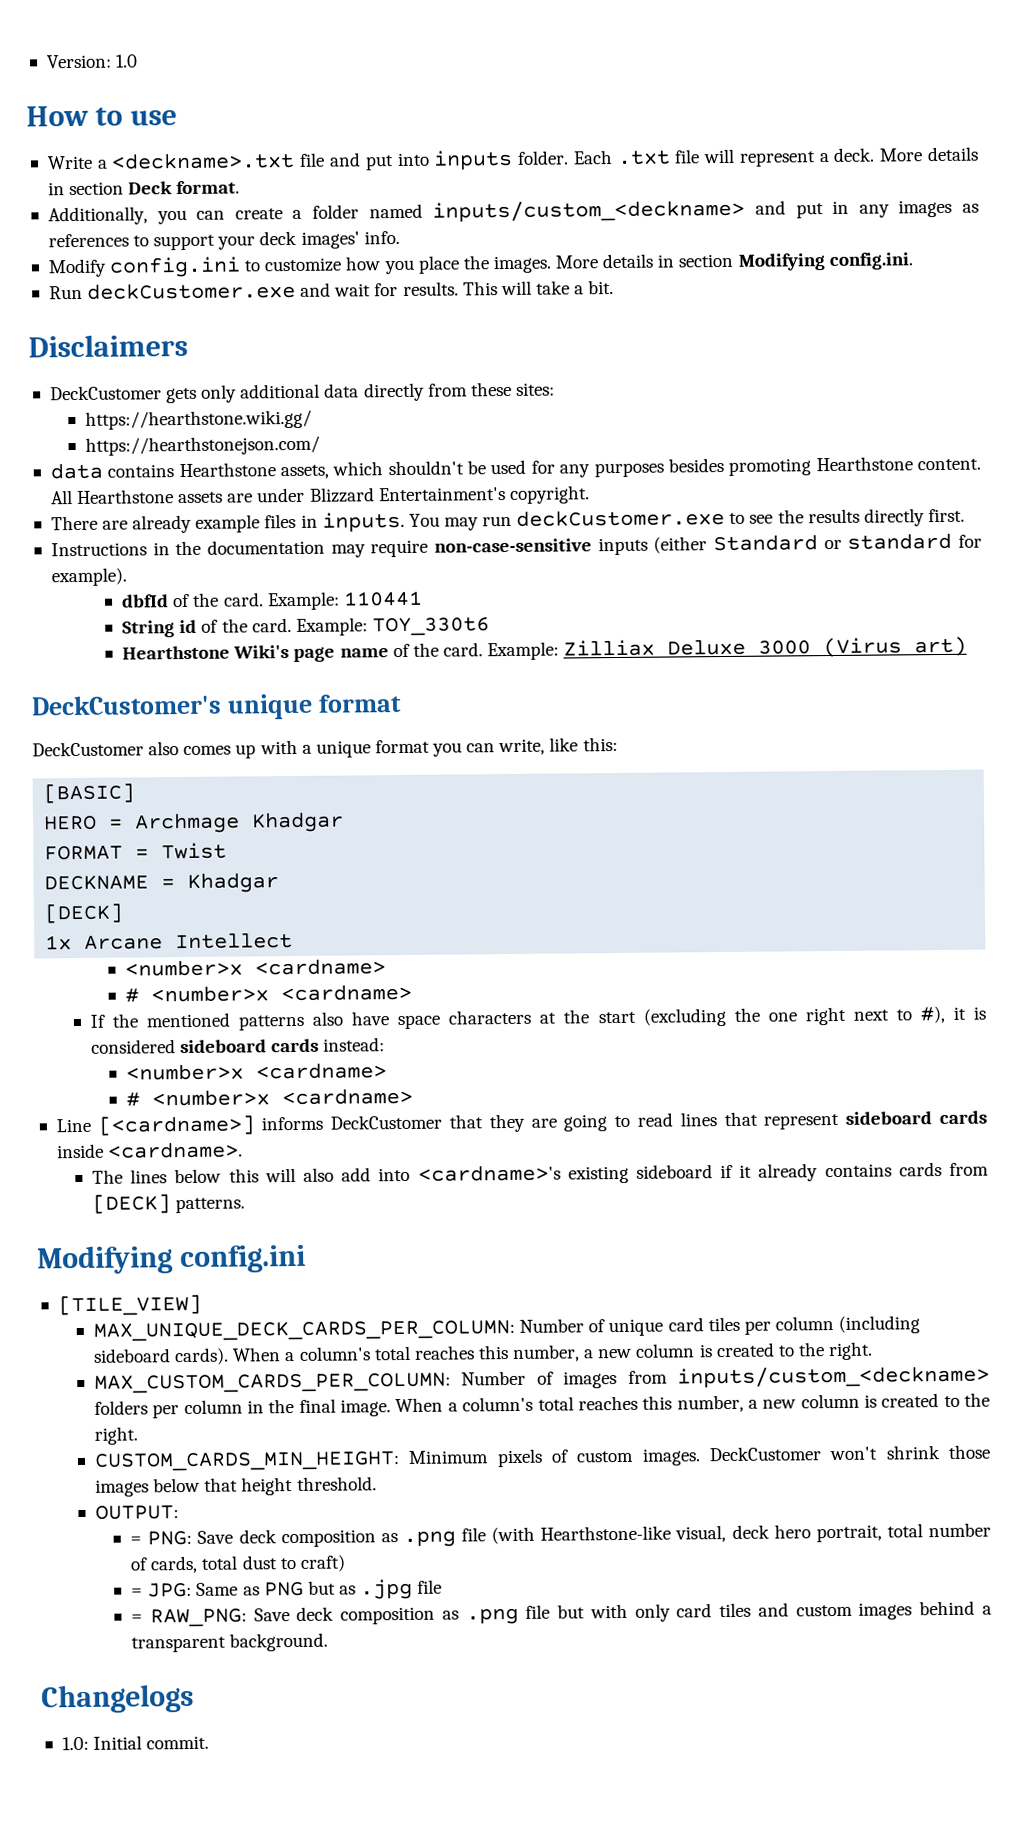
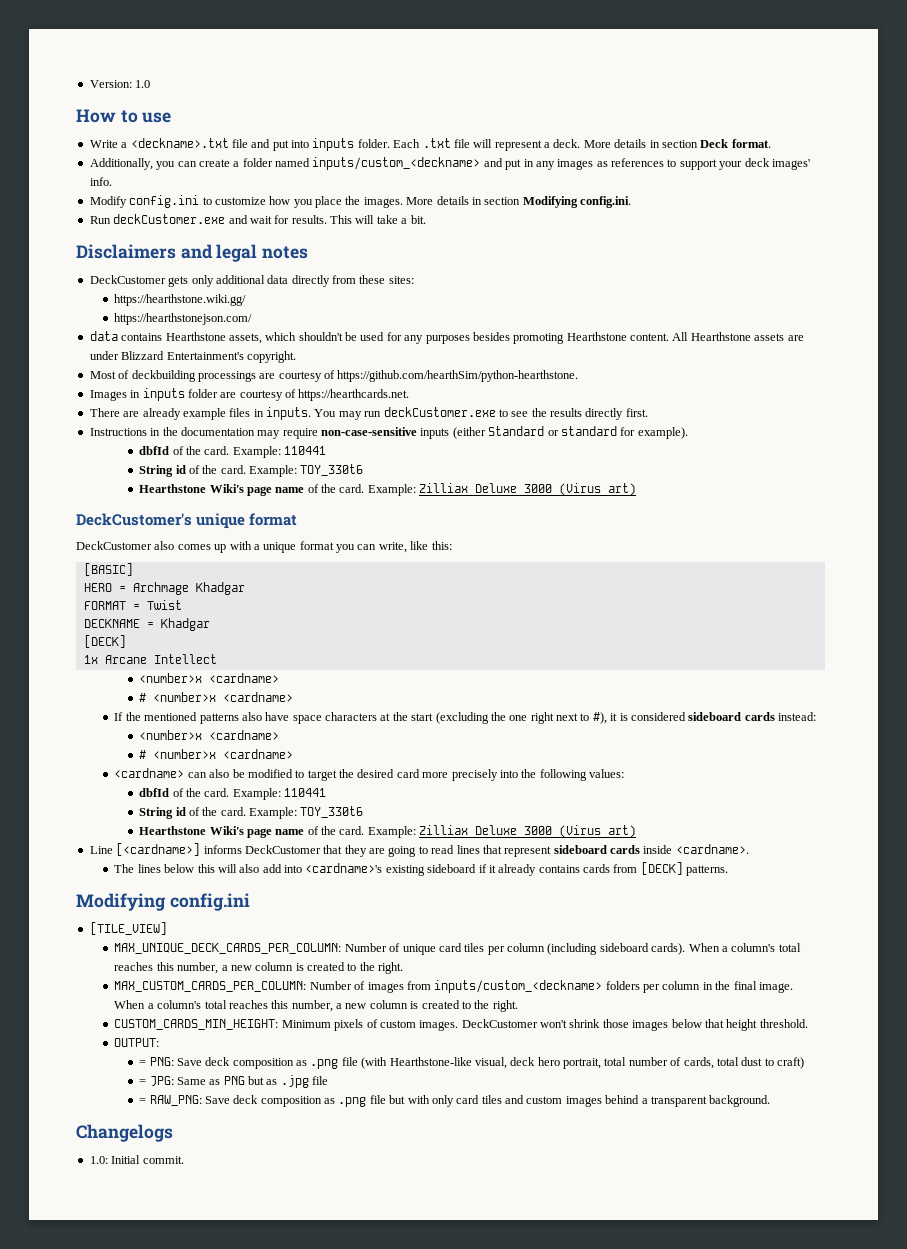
(188, 345) none -> [180,244,309,262] and legal notes
(590, 494) none -> [89,370,579,382] [89,388,410,401] // Most of deckbuilding processings are courtesy of https://github.com/hearthSim/python-hearthstone. // Images in inputs folder are courtesy of https://hearthcards.net.
(414, 1096) none -> [114,768,625,781] [139,788,327,800] [139,806,364,819] [139,825,637,838] // <cardname> can also be modified to target the desired card more precisely into the following values: // dbfId of the card. Example: 110441 // String id of the card. Example: TOY_330t6 // Hearthstone Wiki's page name of the card. Example: Zilliax Deluxe 3000 (Virus art)

